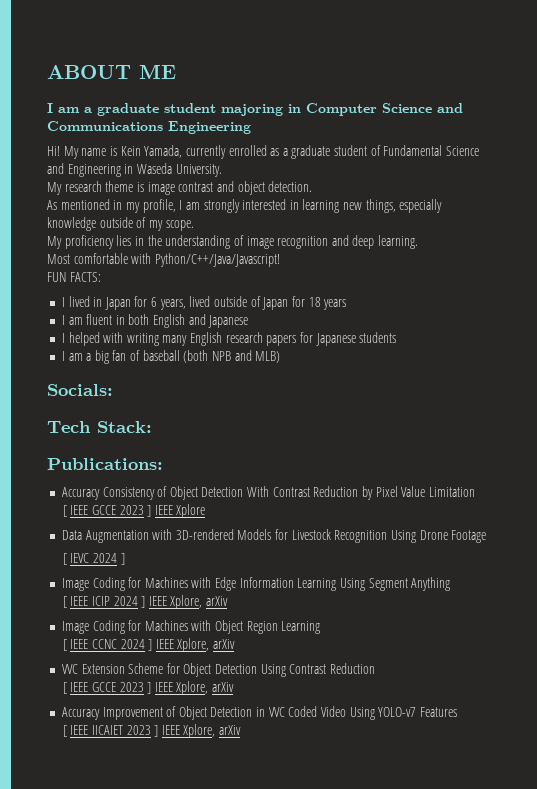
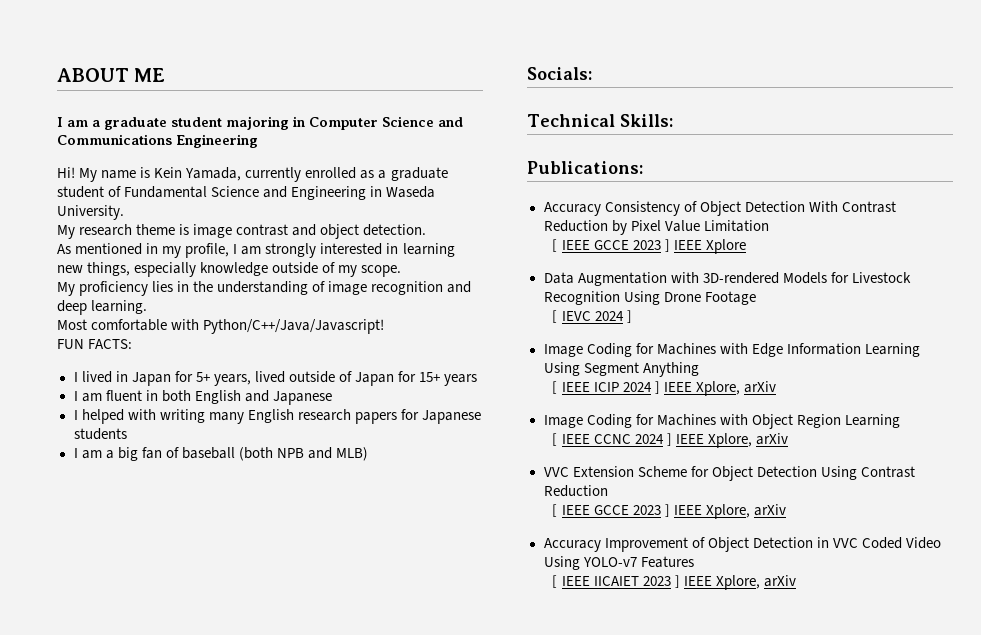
[151,297,158,307] 6 -> [195,372,210,382] 5+
[308,297,321,307] 18 -> [419,372,441,382] 15+
[47,421,152,433] Tech Stack: -> [527,114,673,127] Technical Skills:

